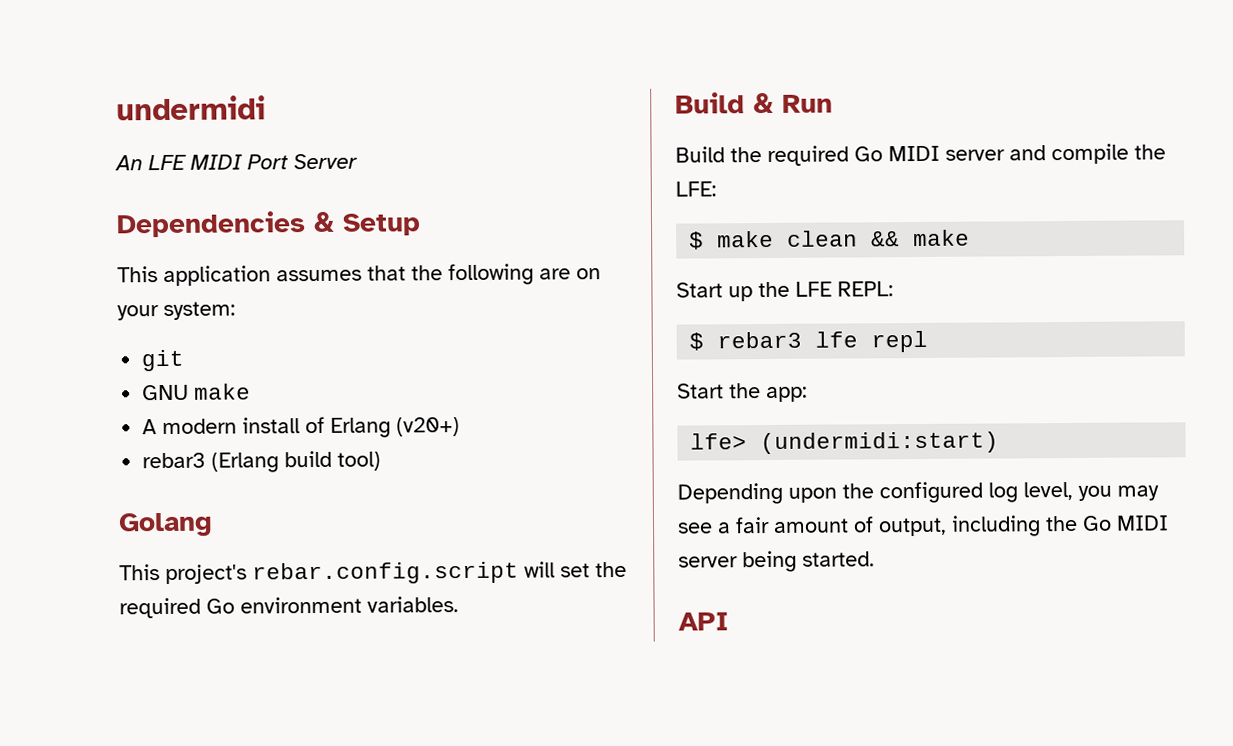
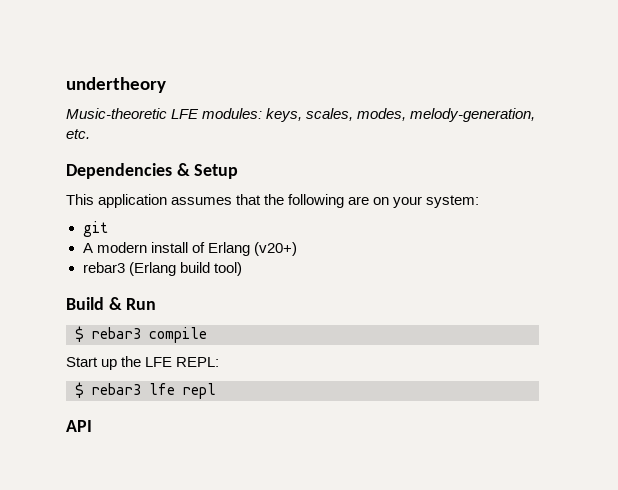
[116,95,266,121] [114,153,358,171] undermidi // An LFE MIDI Port Server -> [66,77,166,93] [66,108,536,122] [66,129,90,139] undertheory // Music-theoretic LFE modules: keys, scales, modes, melody-generation, etc.
[142,383,252,401] // GNU make -> (108, 229) none
[118,512,213,538] [119,561,627,585] [119,596,459,619] [675,92,833,114] [675,143,1166,166] [675,181,717,197] [689,229,971,250] Golang // This project's rebar.config.script will set the required Go environment variables. // Build & Run // Build the required Go MIDI server and compile the LFE: // $ make clean && make -> [66,297,157,310] [75,326,207,343] Build & Run // $ rebar3 compile
[677,383,808,403] [690,431,1000,455] [677,481,1159,505] [677,515,1169,537] [678,550,875,573] // Start the app: // lfe> (undermidi:start) // Depending upon the configured log level, you may see a fair amount of output, including the Go MIDI server being started. -> (216, 391) none

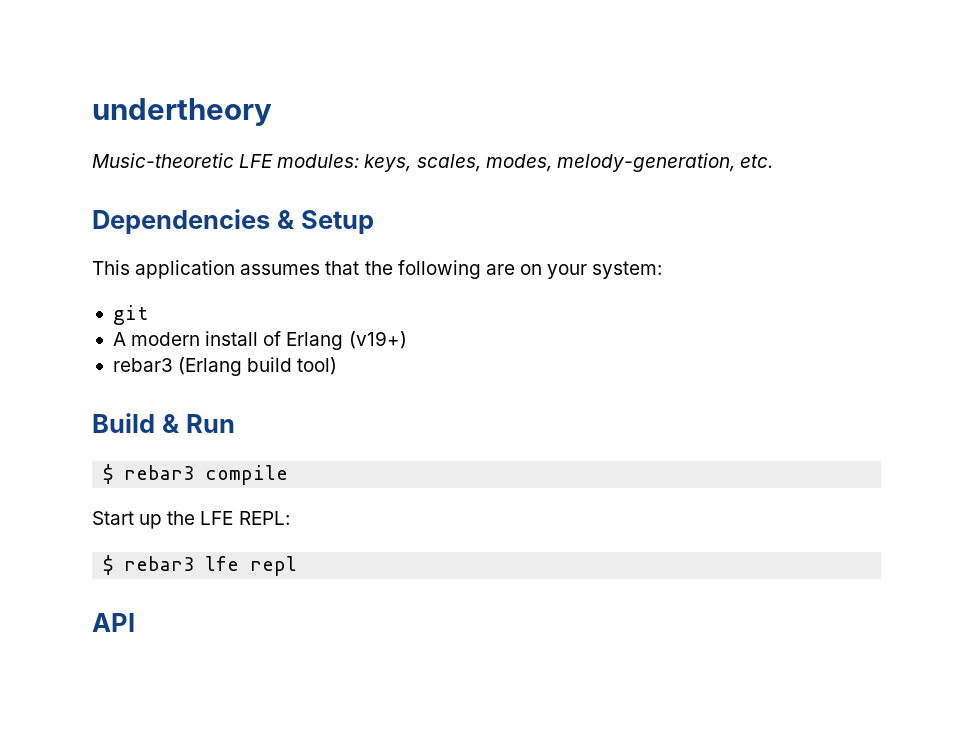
[253,242,297,256] (v20+) -> [348,331,407,349] (v19+)

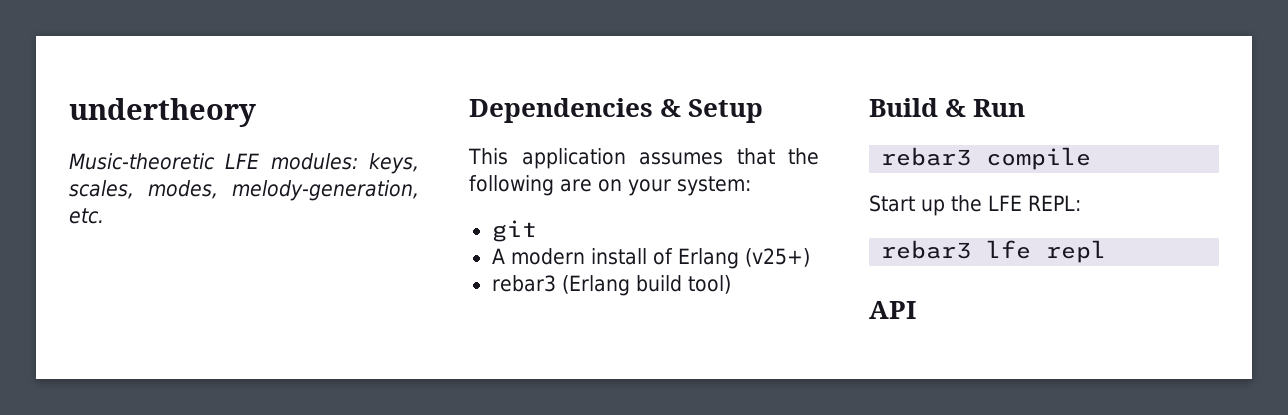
[348,331,407,349] (v19+) -> [744,248,810,267] (v25+)
[103,464,114,484] $ -> (1026, 108) none
[103,555,114,575] $ -> (1081, 203) none

